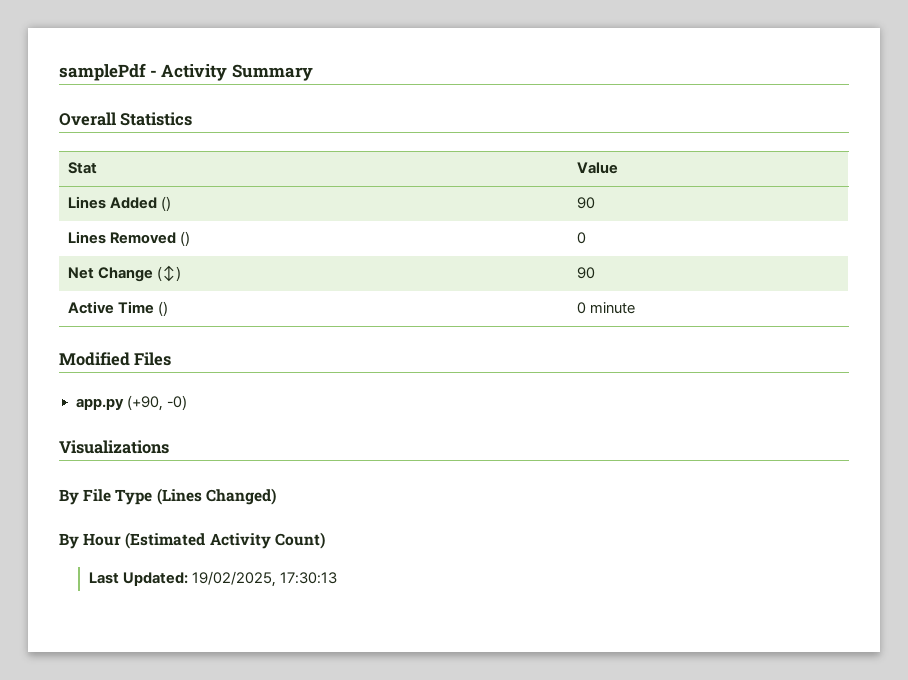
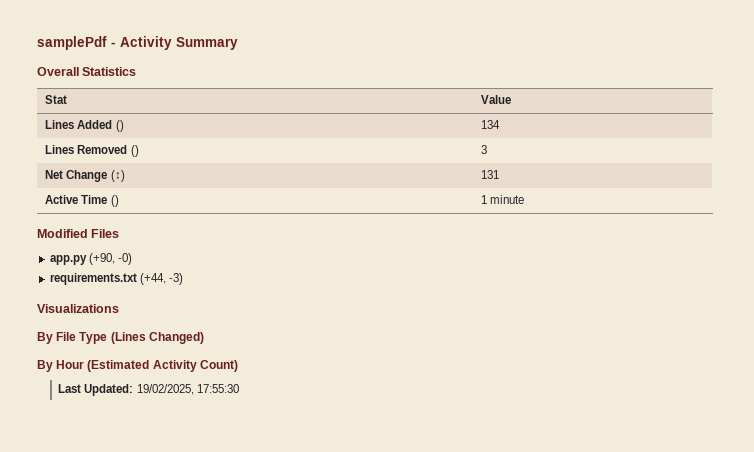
[577,197,596,209] 90 -> [481,120,501,129] 134
[577,232,587,244] 0 -> [481,145,488,154] 3
[577,267,596,279] 90 -> [481,170,500,179] 131
[577,302,587,314] 0 -> [481,195,488,204] 1
(187, 402) none -> [49,273,183,285] // requirements.txt (+44, -3)
[279,572,337,584] 17:30:13 -> [196,384,239,393] 17:55:30

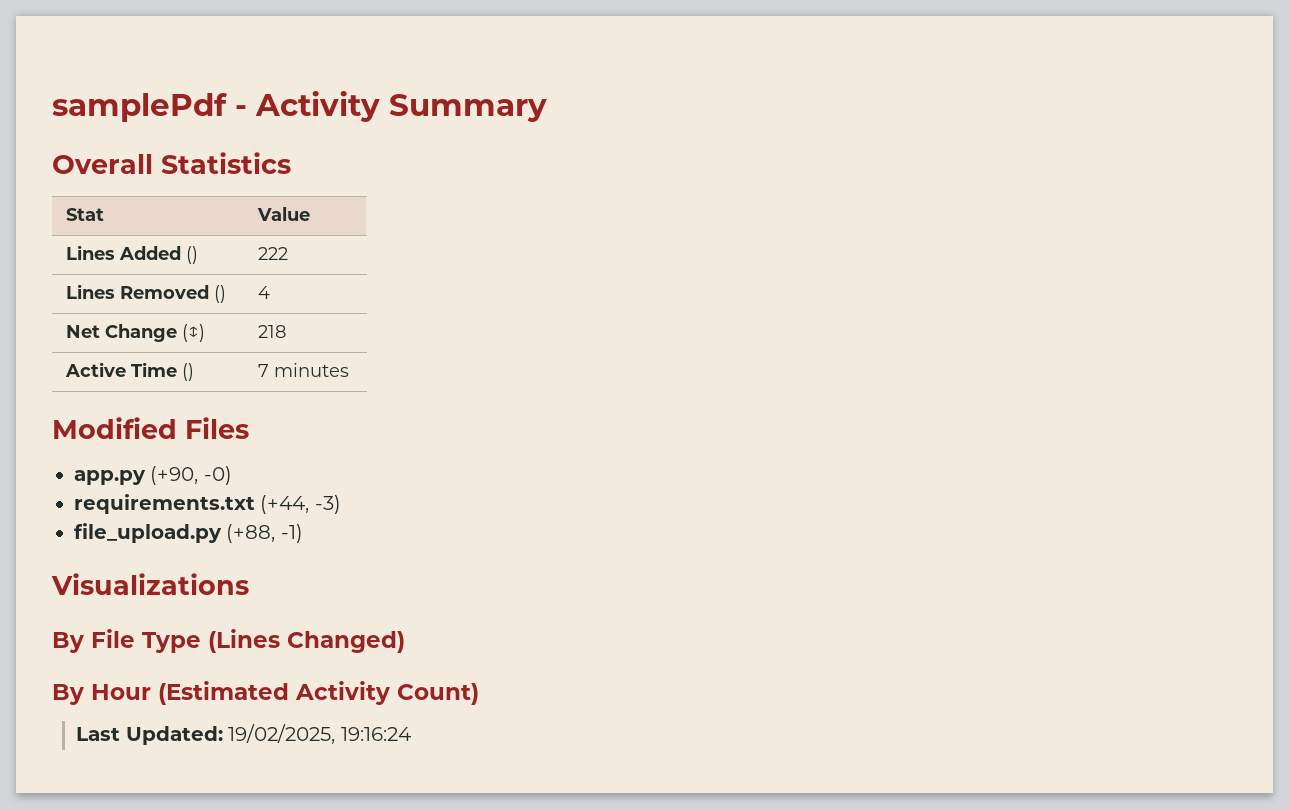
[481,120,501,129] 134 -> [258,247,289,260] 222
[481,145,488,154] 3 -> [258,286,271,299] 4
[481,170,500,179] 131 -> [258,325,287,338] 218
[481,195,525,204] 1 minute -> [258,363,350,377] 7 minutes
(183, 279) none -> [74,523,303,543] // file_upload.py (+88, -1)
[196,384,239,393] 17:55:30 -> [340,727,411,741] 19:16:24

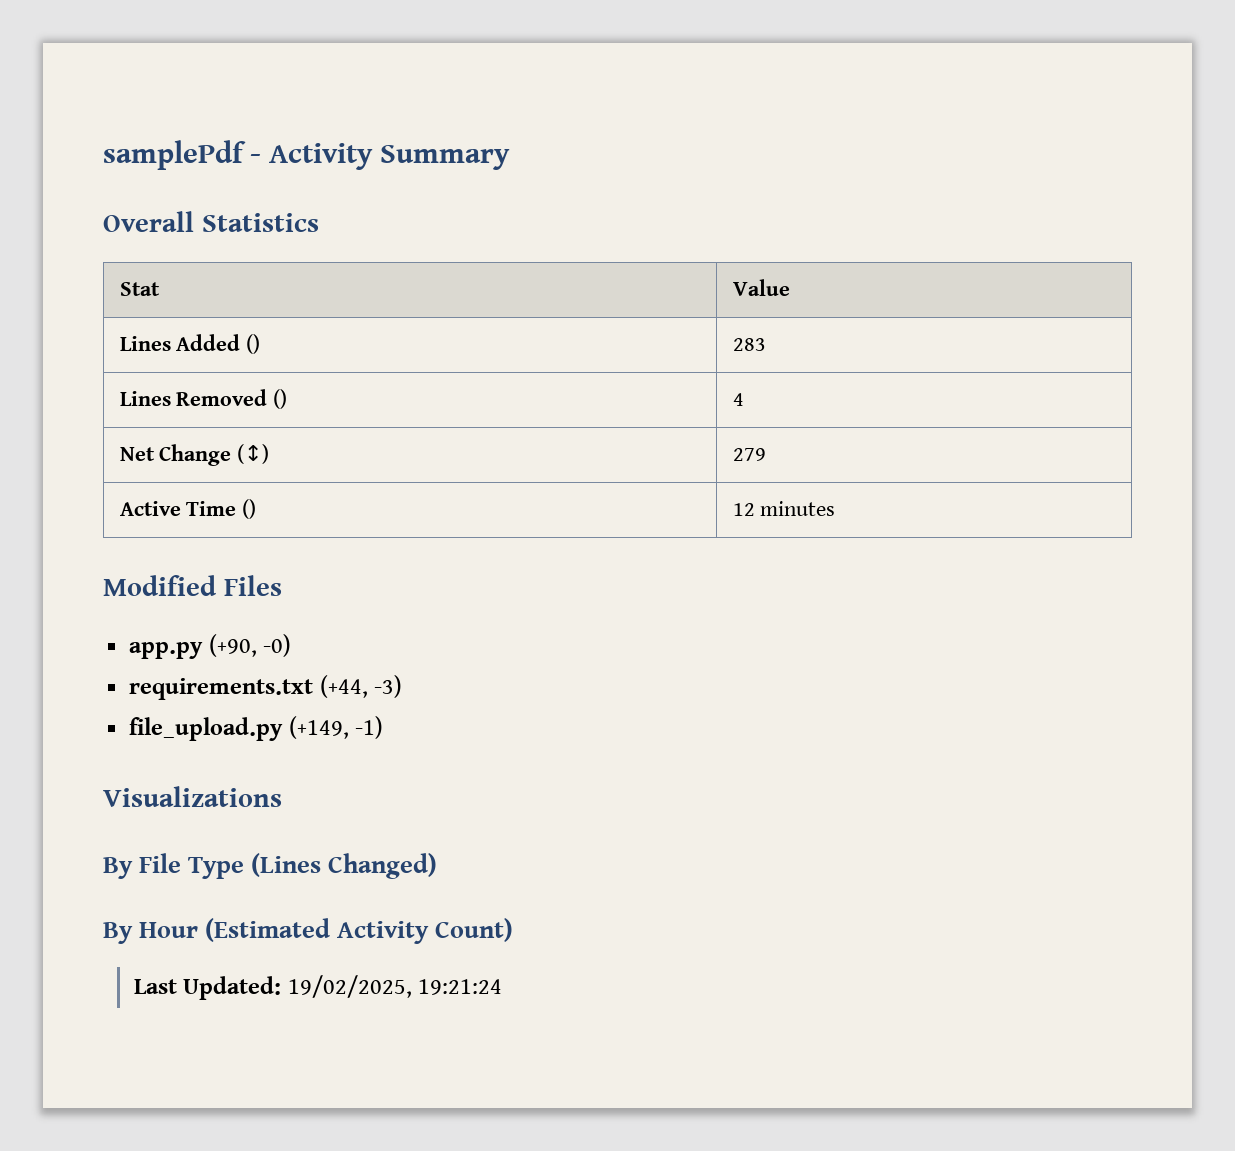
[258,247,289,260] 222 -> [732,338,766,351] 283
[258,325,287,338] 218 -> [732,448,766,461] 279
[258,364,270,377] 7 -> [732,503,755,516] 12
[226,524,276,543] (+88, -> [288,716,349,739] (+149,
[340,727,411,741] 19:16:24 -> [417,979,502,995] 19:21:24

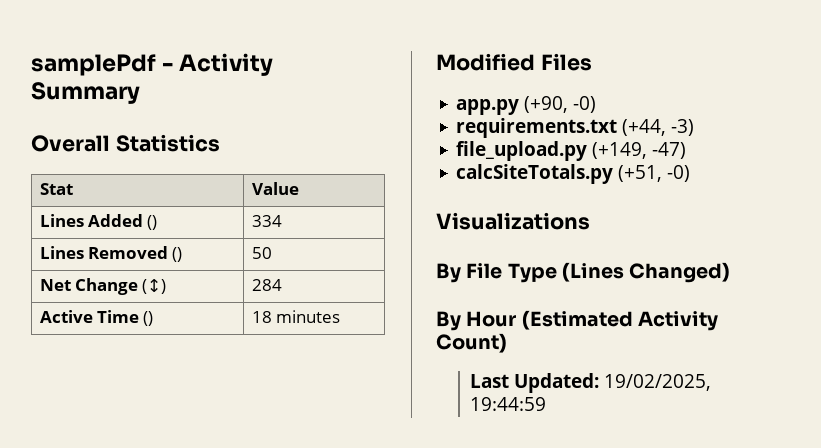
[732,338,766,351] 283 -> [251,215,282,227] 334
[732,393,744,406] 4 -> [251,247,272,259] 50
[732,448,766,461] 279 -> [251,279,282,291] 284
[732,503,755,516] 12 -> [251,311,272,323] 18
[355,716,384,739] -1) -> [652,142,687,159] [456,164,691,184] -47) // calcSiteTotals.py (+51, -0)
[417,979,502,995] 19:21:24 -> [470,397,547,411] 19:44:59

